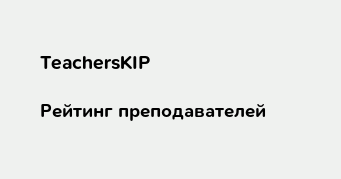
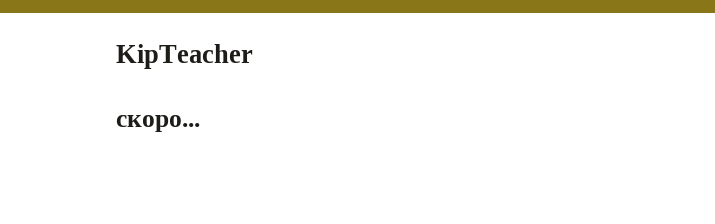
[40,55,150,70] [40,103,266,121] TeachersKIP // Рейтинг преподавателей -> [116,44,253,69] [116,115,200,132] KipTeacher // скоро...

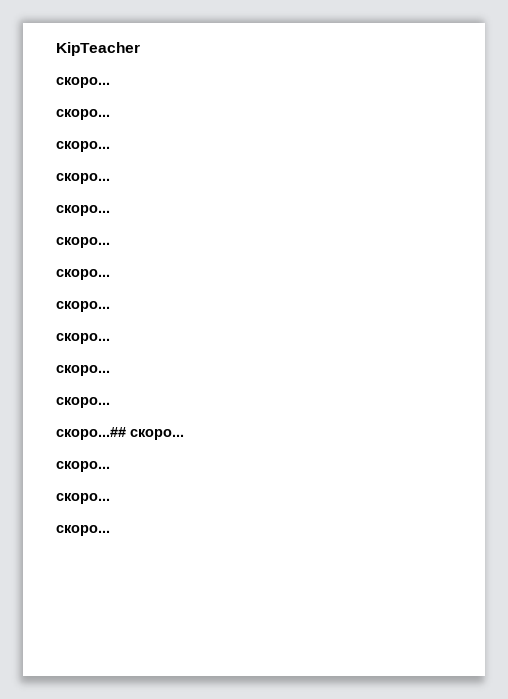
(200, 123) none -> [56,109,110,120] [56,141,110,152] [56,173,110,184] [56,205,110,216] [56,237,110,248] [56,269,110,280] [56,301,110,312] [56,333,110,344] [56,365,110,376] [56,397,110,408] [56,427,184,440] [56,461,110,472] [56,493,110,504] [56,525,110,536] // скоро... // скоро... // скоро... // скоро... // скоро... // скоро... // скоро... // скоро... // скоро... // скоро... // скоро...## скоро... // скоро... // скоро... // скоро...

